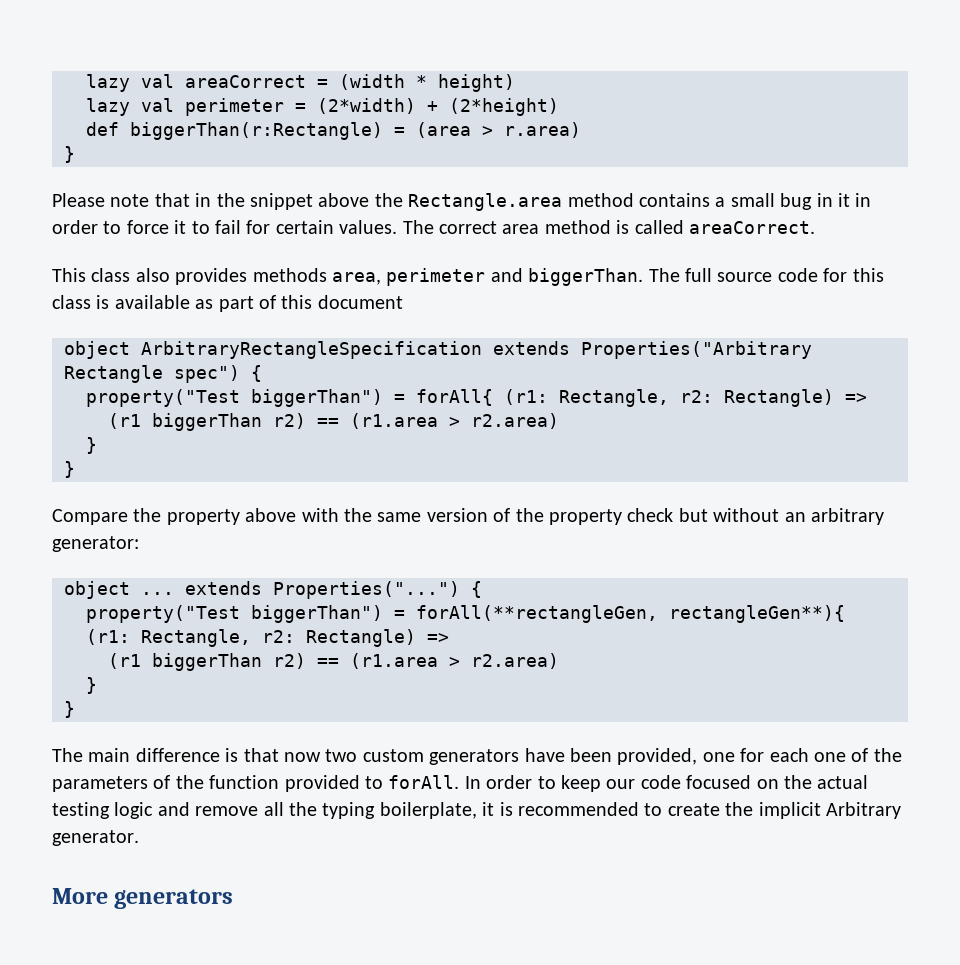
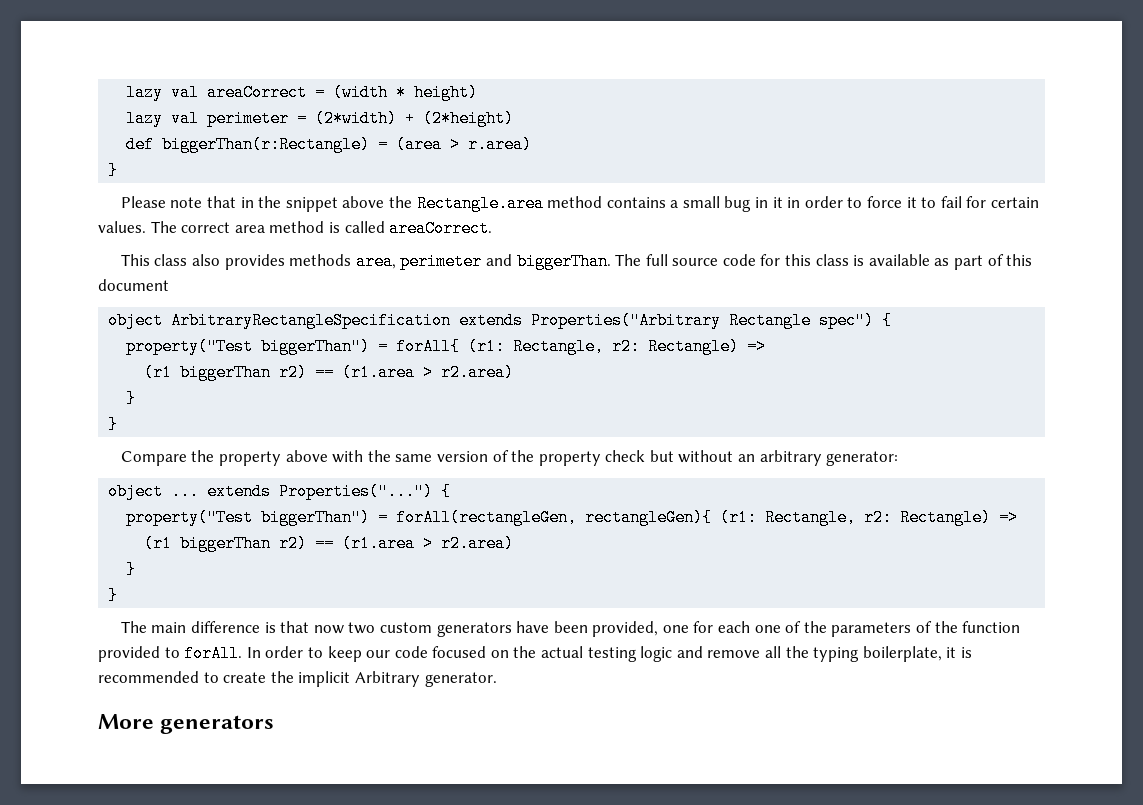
[416,605,845,623] forAll(**rectangleGen, rectangleGen**){ -> [396,509,713,526] forAll(rectangleGen, rectangleGen){

